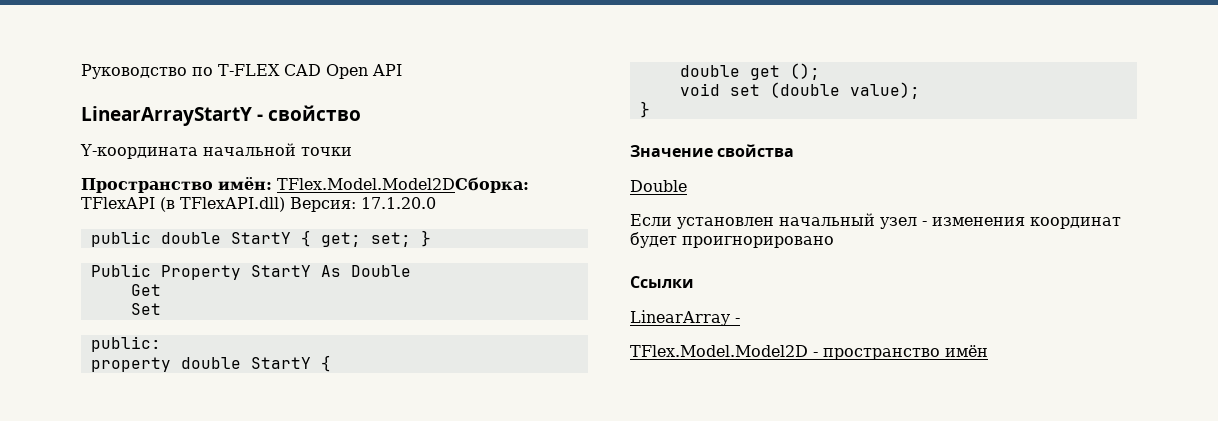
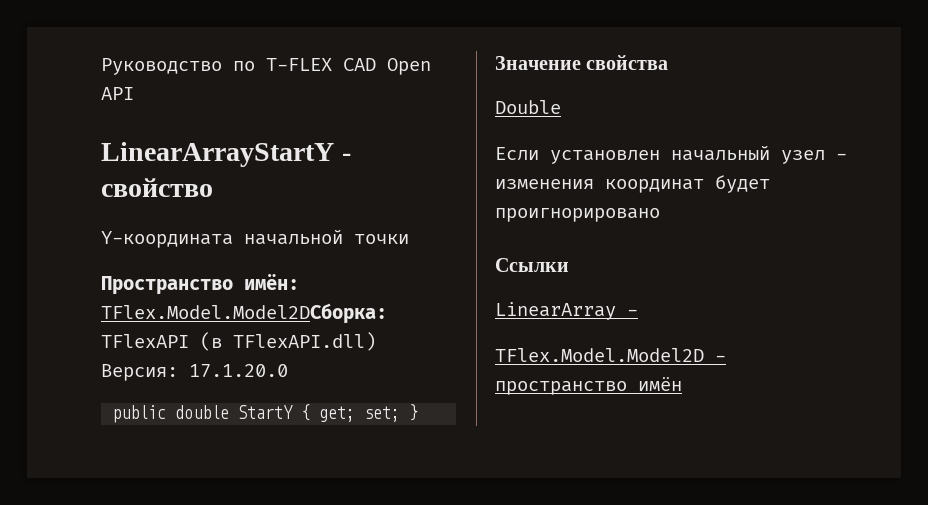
[90,264,411,280] [130,284,161,296] [130,303,161,315] [90,336,161,352] [90,355,331,372] [679,63,820,80] [679,82,920,99] [639,101,650,118] // Public Property StartY As Double // Get // Set // public: // property double StartY { // double get (); // void set (double value); // } -> (419, 412) none

